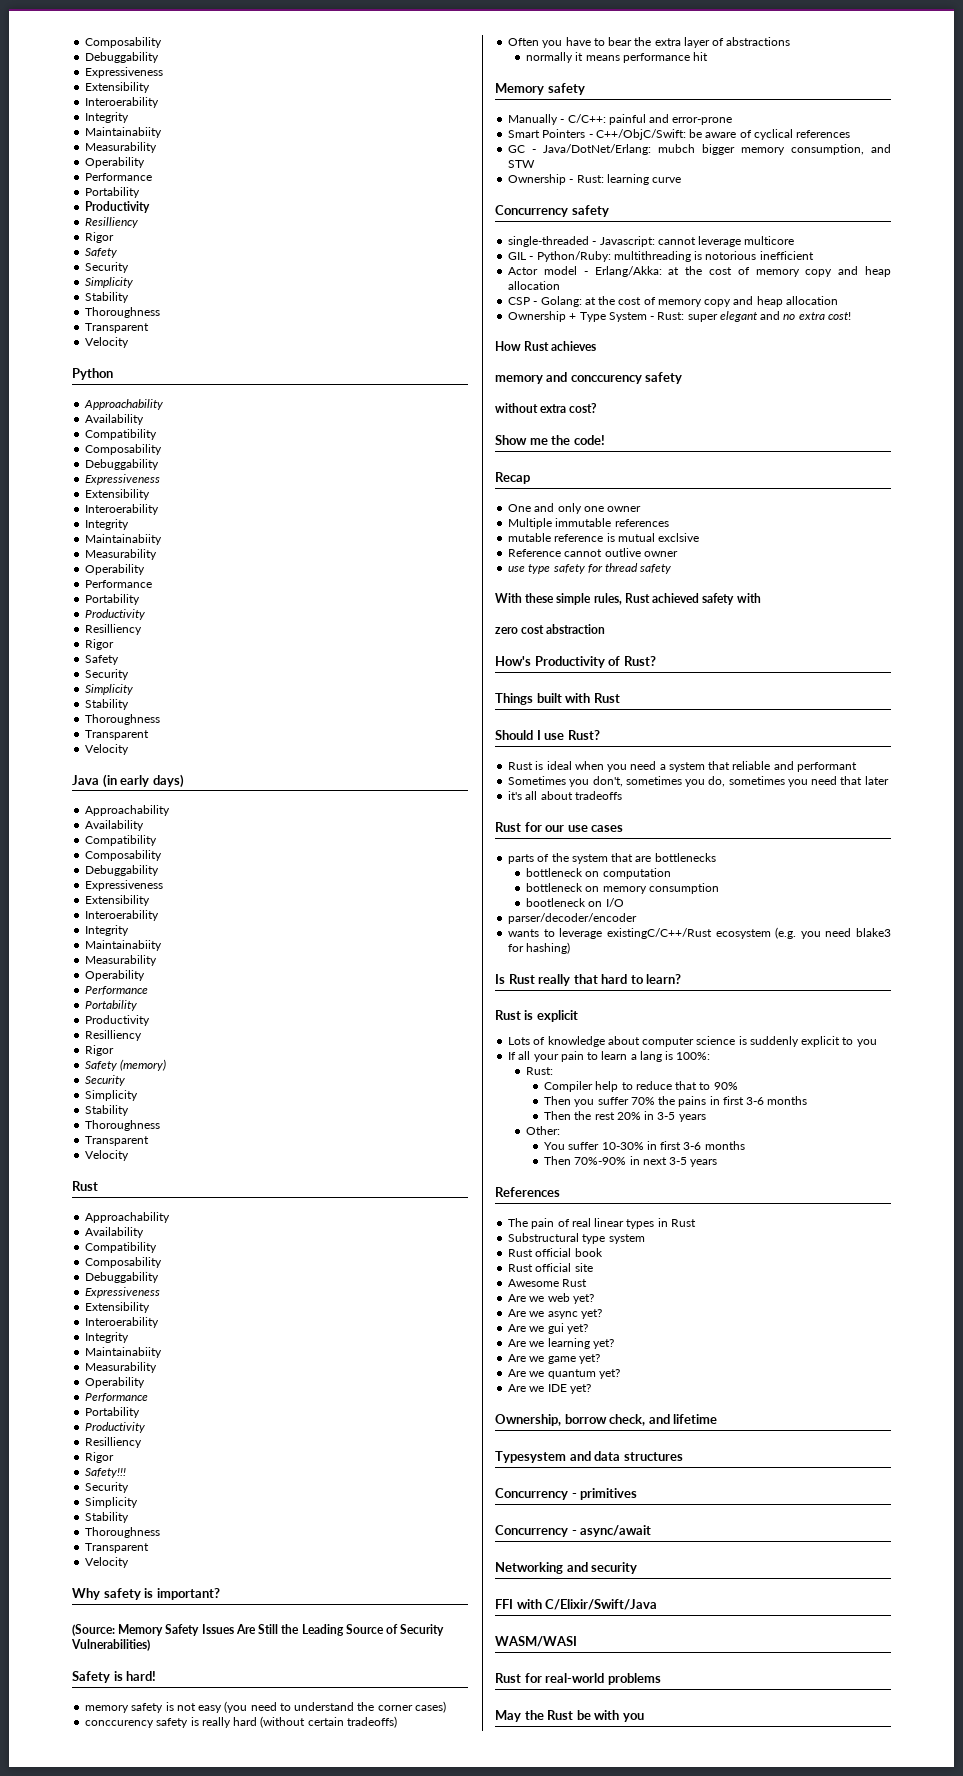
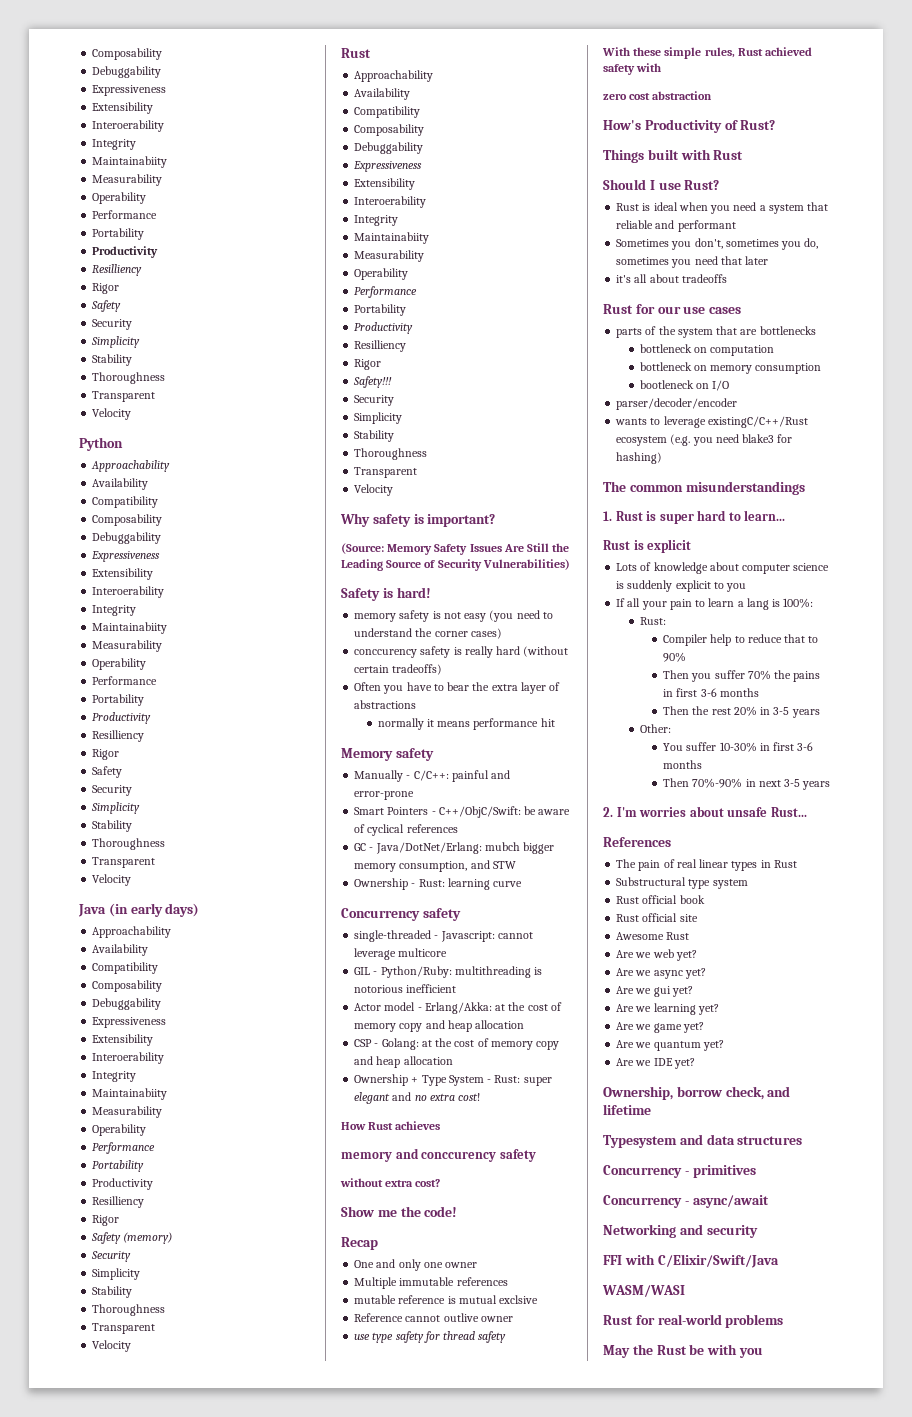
[495,974,598,986] Is Rust really that -> [603,481,805,495] [603,511,694,524] The common misunderstandings // 1. Rust is super
[646,974,682,984] learn? -> [744,510,786,521] learn...
(718, 1163) none -> [603,806,807,817] // 2. I'm worries about unsafe Rust...

